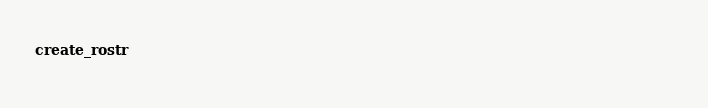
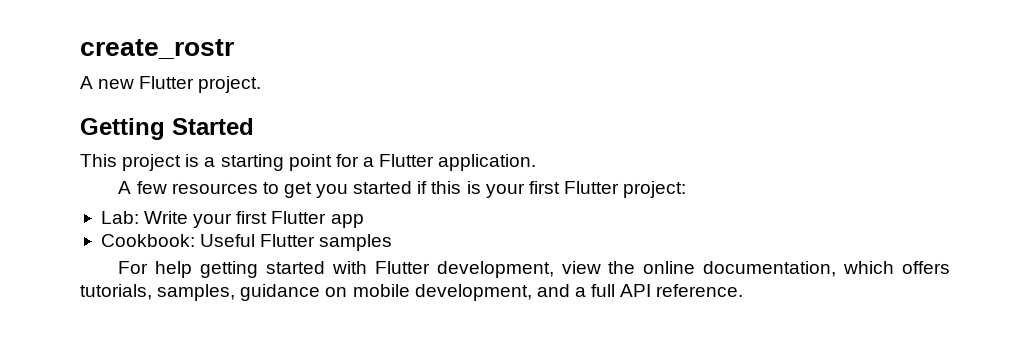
(129, 51) none -> [80,76,262,93] [80,118,254,140] [80,154,537,171] [118,181,687,198] [100,211,364,228] [100,234,393,251] [118,261,950,278] [80,284,744,301] // A new Flutter project. // Getting Started // This project is a starting point for a Flutter application. // A few resources to get you started if this is your first Flutter project: // Lab: Write your first Flutter app // Cookbook: Useful Flutter samples // For help getting started with Flutter development, view the online documentation, which offers tutorials, samples, guidance on mobile development, and a full API reference.

